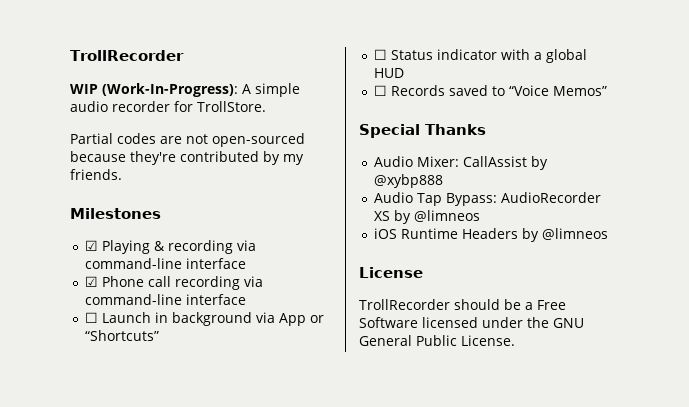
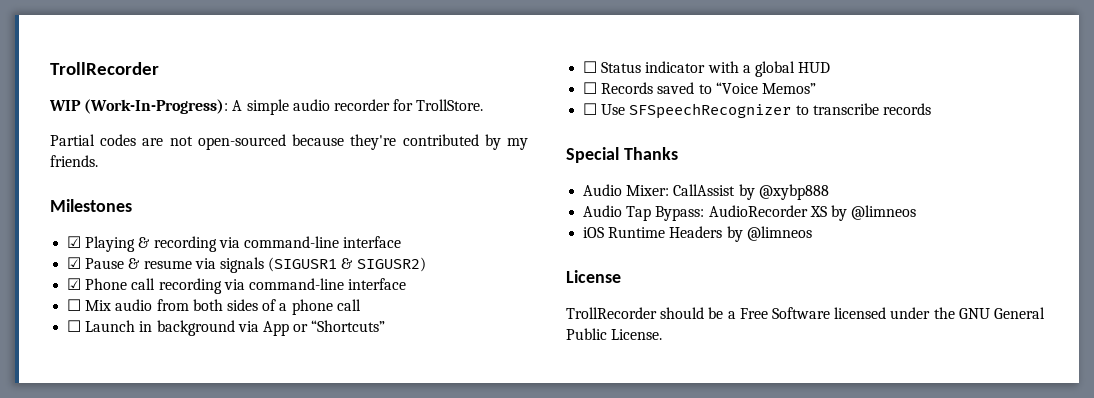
(246, 263) none -> [67,257,426,273] // ☑ Pause & resume via signals (SIGUSR1 & SIGUSR2)
(246, 299) none -> [67,299,361,315] // ☐ Mix audio from both sides of a phone call
(607, 91) none -> [583,103,931,119] // ☐ Use SFSpeechRecognizer to transcribe records

